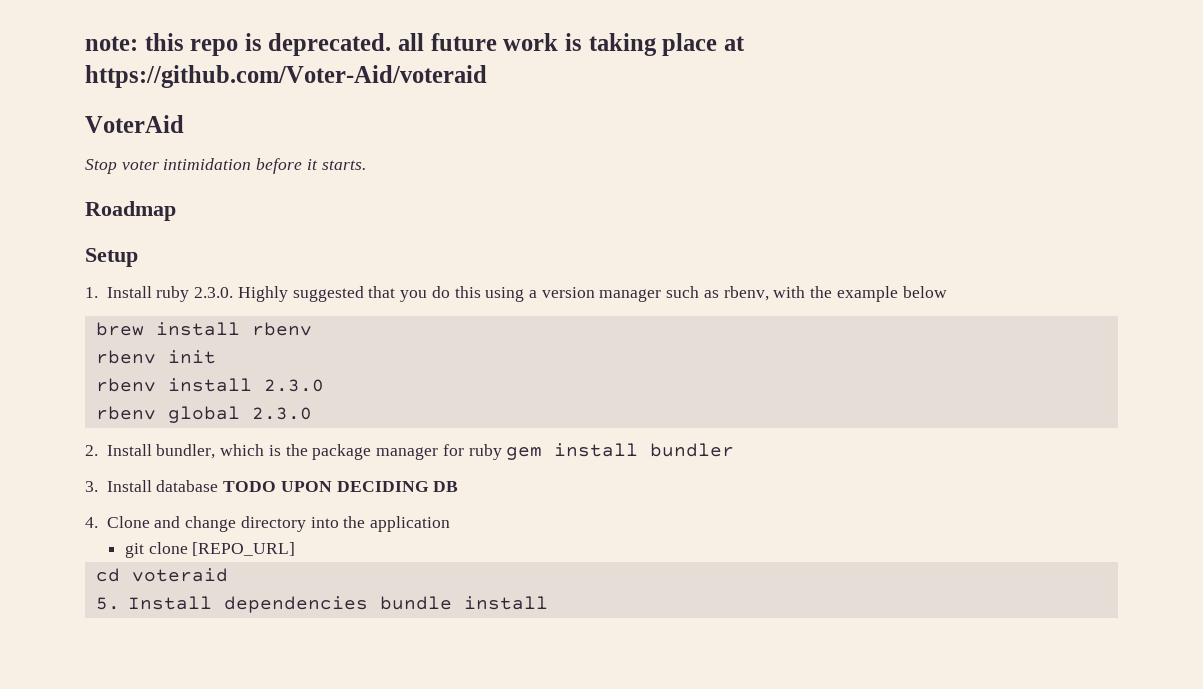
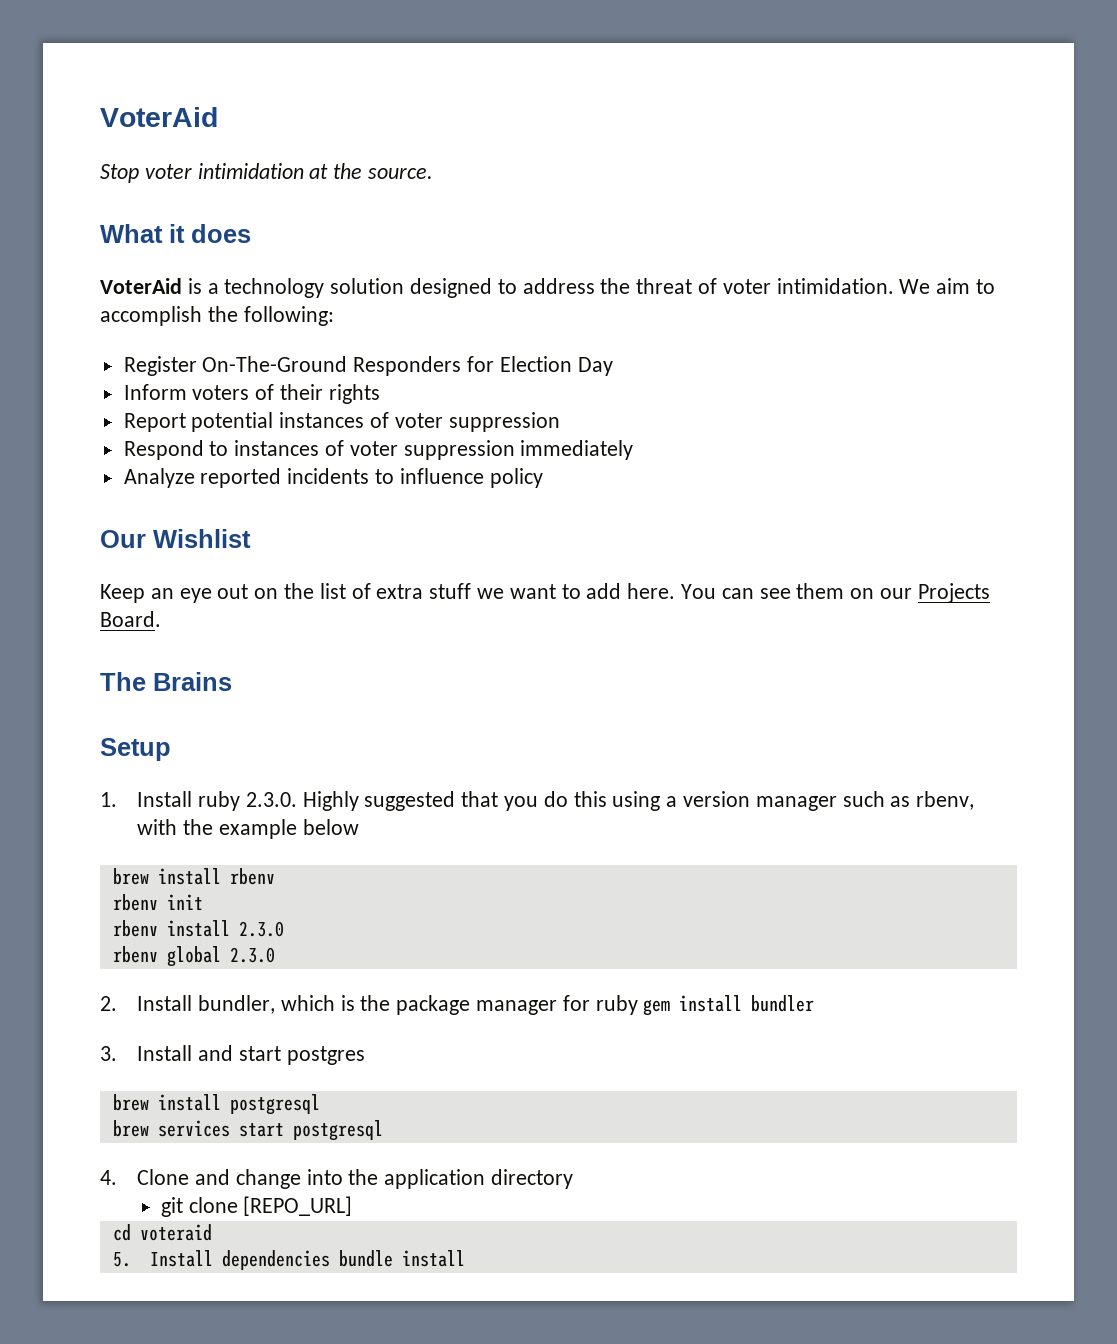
[85,33,745,56] [85,65,487,88] [85,115,184,133] [85,158,366,174] [85,201,176,221] note: this repo is deprecated. all future work is taking place at https://github.com/Voter-Aid/voteraid // VoterAid // Stop voter intimidation before it starts. // Roadmap -> [100,107,218,127] [100,163,434,183] [100,224,251,243] [100,278,996,298] [100,306,334,326] [123,356,613,376] [123,384,380,404] [123,412,560,432] [123,440,634,460] [123,468,543,488] [100,529,251,548] [100,583,990,603] [100,611,161,627] [100,672,232,691] VoterAid // Stop voter intimidation at the source. // What it does // VoterAid is a technology solution designed to address the threat of voter intimidation. We aim to accomplish the following: // Register On-The-Ground Responders for Election Day // Inform voters of their rights // Report potential instances of voter suppression // Respond to instances of voter suppression immediately // Analyze reported incidents to influence policy // Our Wishlist // Keep an eye out on the list of extra stuff we want to add here. You can see them on our Projects Board. // The Brains
[156,480,459,492] database TODO UPON DECIDING DB -> [198,1045,365,1065] [112,1094,320,1115] [112,1120,383,1141] and start postgres // brew install postgresql // brew services start postgresql
[240,516,306,532] directory -> (301, 1179) none
(451, 524) none -> [491,1169,574,1189] directory

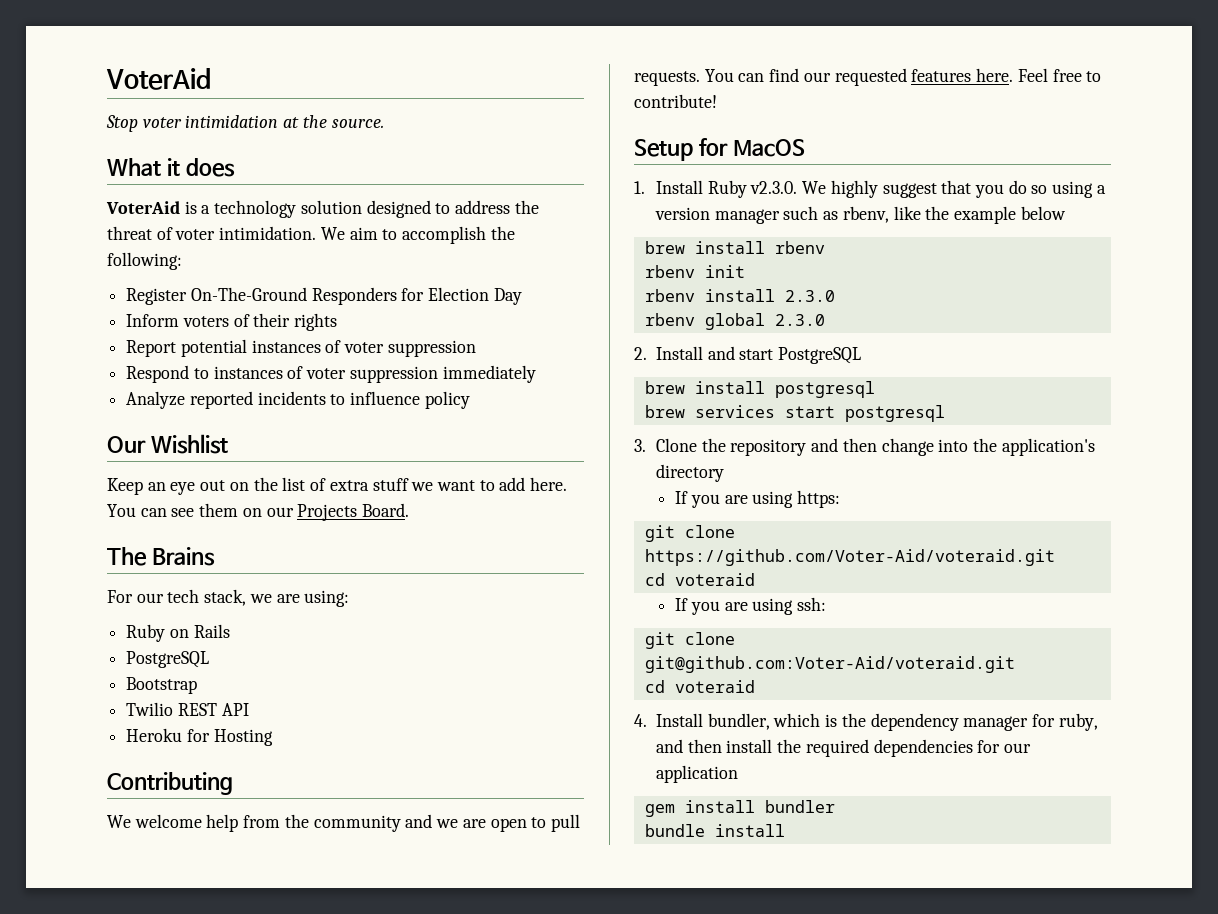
(232, 681) none -> [107,589,350,607] [126,624,230,642] [126,651,210,668] [126,677,198,694] [126,702,249,716] [126,728,273,746] [107,772,233,795] [107,814,580,832] [634,68,1102,86] [634,94,717,108] // For our tech stack, we are using: // Ruby on Rails // PostgreSQL // Bootstrap // Twilio REST API // Heroku for Hosting // Contributing // We welcome help from the community and we are open to pull requests. You can find our requested features here. Feel free to contribute!
(171, 749) none -> [698,138,805,157] for MacOS
[198,791,456,811] ruby 2.3.0. Highly suggested -> [707,180,937,198] Ruby v2.3.0. We highly suggest
[573,791,607,807] this -> [1031,185,1048,194] so
[137,819,178,835] with -> [893,206,921,220] like
[198,995,815,1016] [100,1045,193,1061] bundler, which is the package manager for ruby gem install bundler // 3. Install -> (703, 353) none
[286,1046,365,1065] postgres -> [778,347,862,364] PostgreSQL
[100,1169,231,1185] 4. Clone and -> [634,438,877,456] 3. Clone the repository and then
[384,1169,486,1189] application -> [1001,438,1095,456] application's
[160,1196,353,1217] [112,1224,212,1241] [112,1250,331,1270] git clone [REPO_URL] // cd voteraid // 5. Install dependencies -> [675,490,841,508] [644,525,735,542] [644,549,1055,566] [644,573,755,586] [675,597,827,615] [644,632,735,649] [644,656,1015,673] [644,680,755,693] [634,713,1098,731] [655,739,1031,757] [655,765,738,783] [644,800,835,817] If you are using https: // git clone https://github.com/Voter-Aid/voteraid.git // cd voteraid // If you are using ssh: // git clone git@github.com:Voter-Aid/voteraid.git // cd voteraid // 4. Install bundler, which is the dependency manager for ruby, and then install the required dependencies for our application // gem install bundler //

